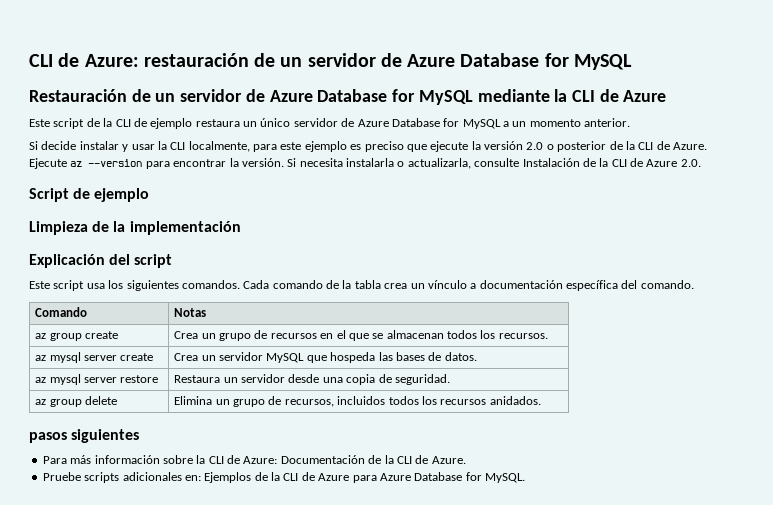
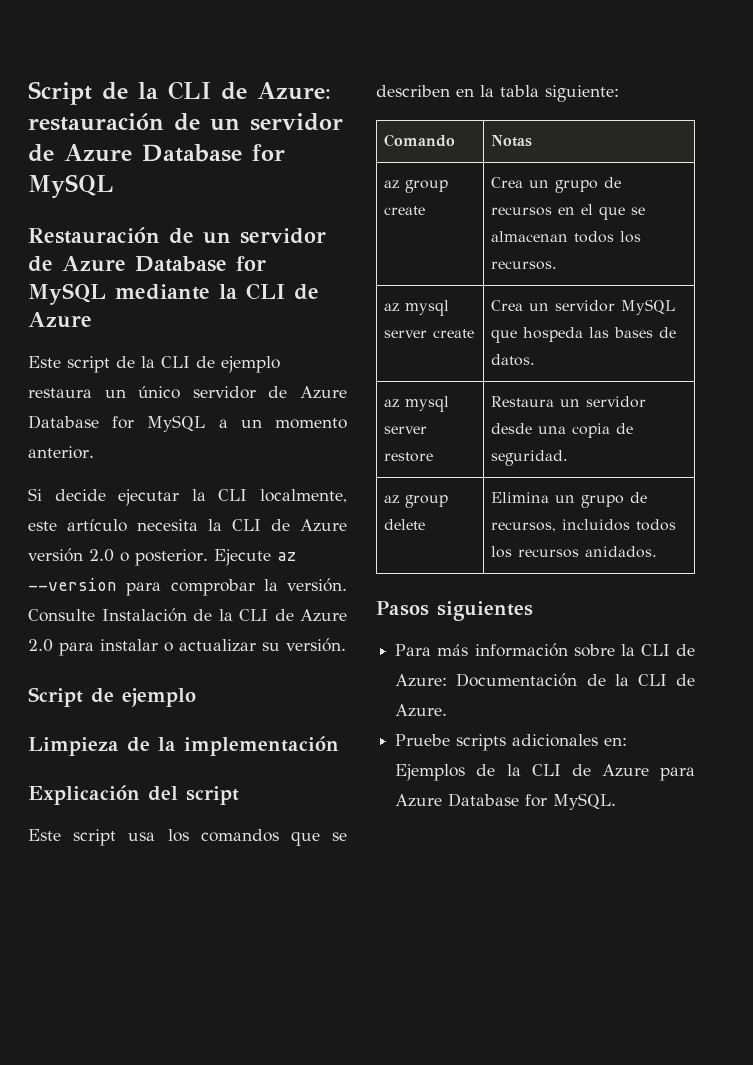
(29, 60) none -> [28,81,158,105] Script de la
[79,141,707,152] instalar y usar la CLI localmente, para este ejemplo es preciso que ejecute la versión 2.0 o posterior de la CLI de Azure. -> [118,489,347,506] [28,519,347,532] [28,548,208,566] ejecutar la CLI localmente, este artículo necesita la CLI de Azure versión 2.0 o posterior.
[173,159,227,167] encontrar -> [170,579,255,596] comprobar
[287,158,520,169] Si necesita instalarla o actualizarla, consulte -> [28,609,95,622] Consulte
[680,159,701,167] 2.0. -> [28,638,346,656] 2.0 para instalar o actualizar su versión.
[126,280,694,291] siguientes comandos. Cada comando de la tabla crea un vínculo a documentación específica del comando. -> [200,829,347,846] [376,85,619,102] comandos que se describen en la tabla siguiente:
[29,432,67,443] pasos -> [376,601,429,616] Pasos

